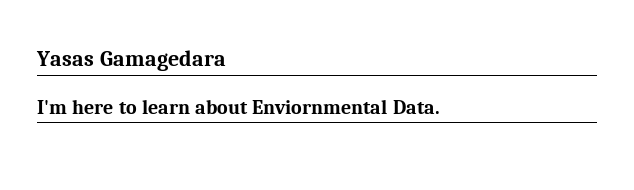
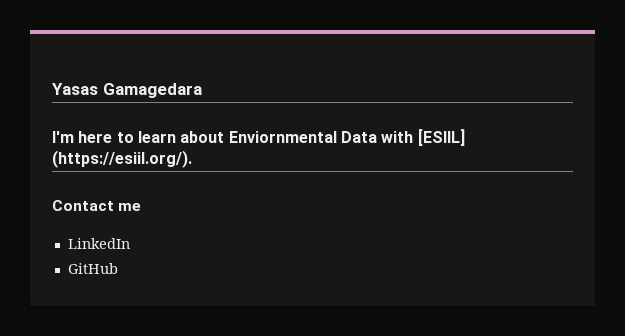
[392,100,440,114] Data. -> [340,129,465,146] [52,150,192,168] [52,200,142,211] [67,238,130,249] [67,263,118,274] Data with [ESIIL] (https://esiil.org/). // Contact me // LinkedIn // GitHub

